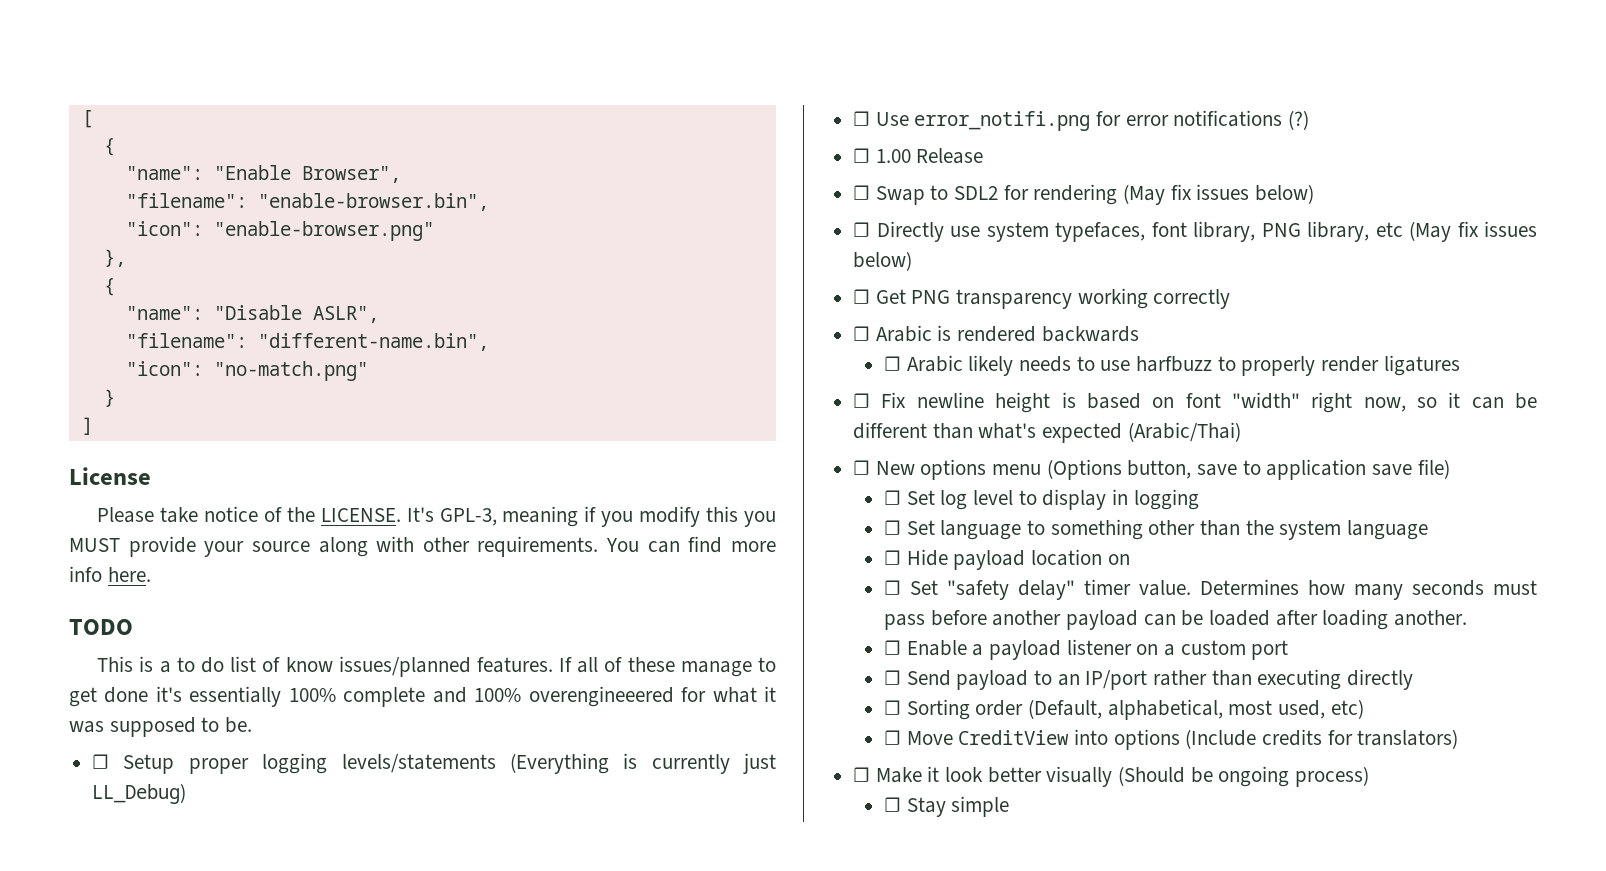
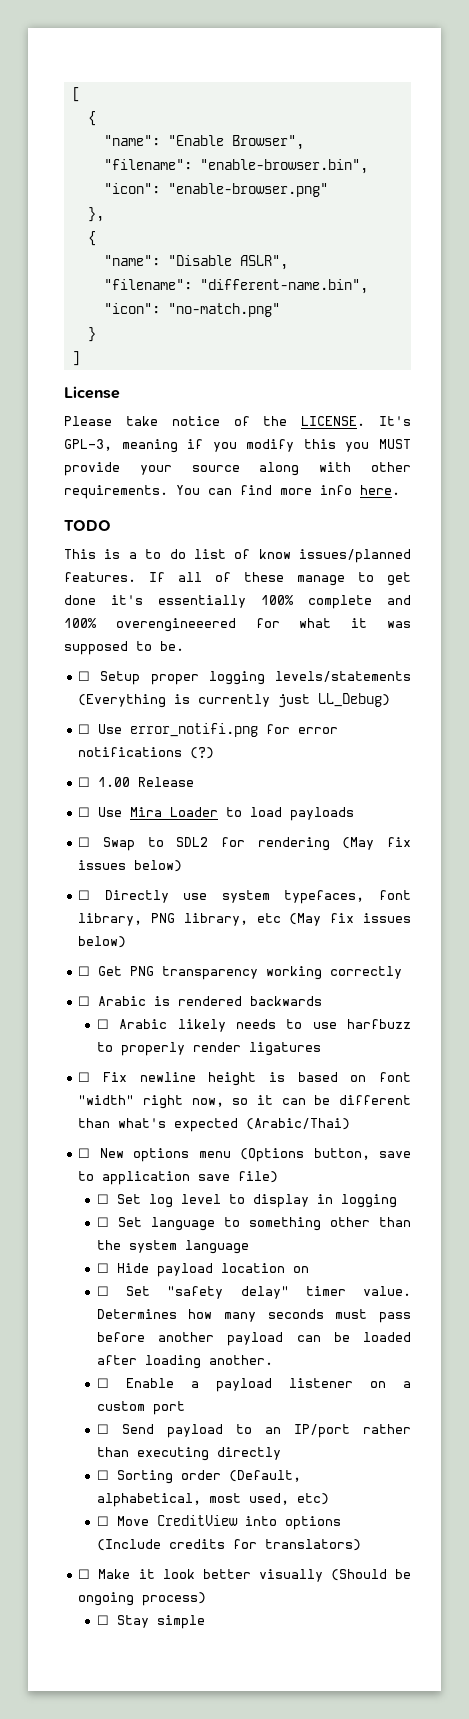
(984, 156) none -> [78,807,355,821] // ☐ Use Mira Loader to load payloads

